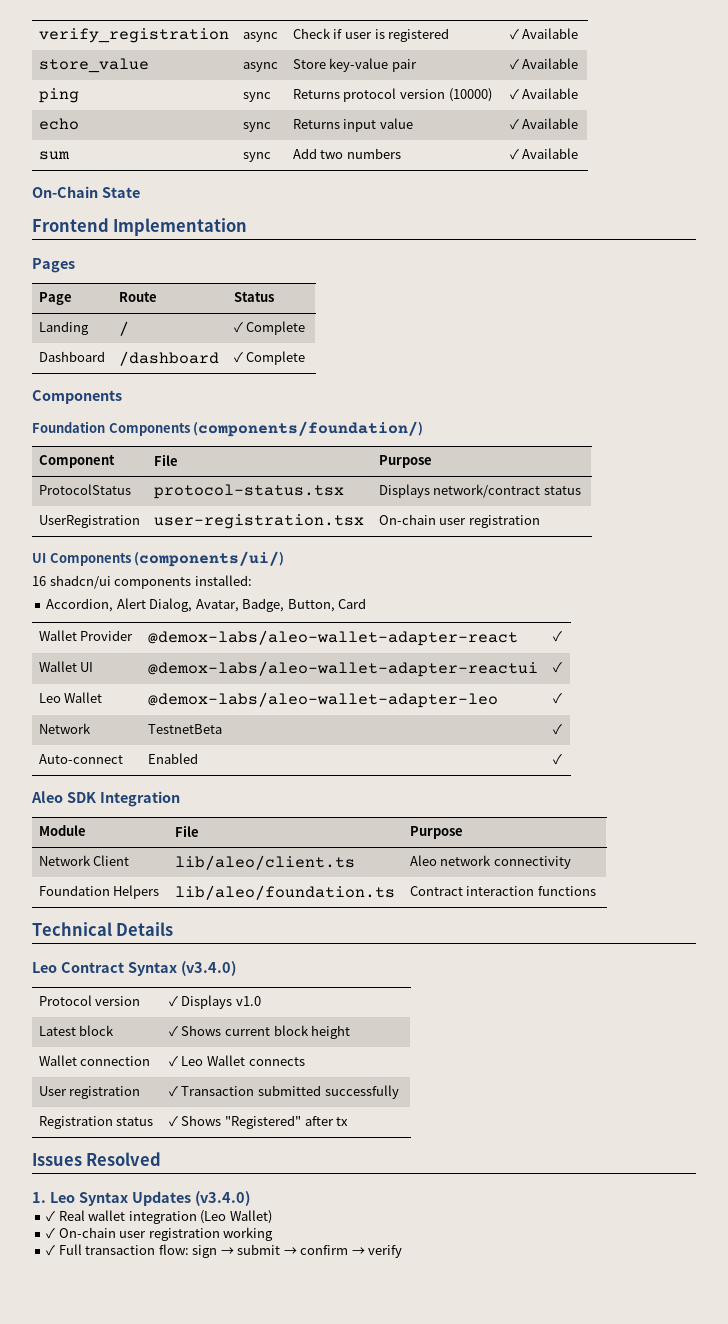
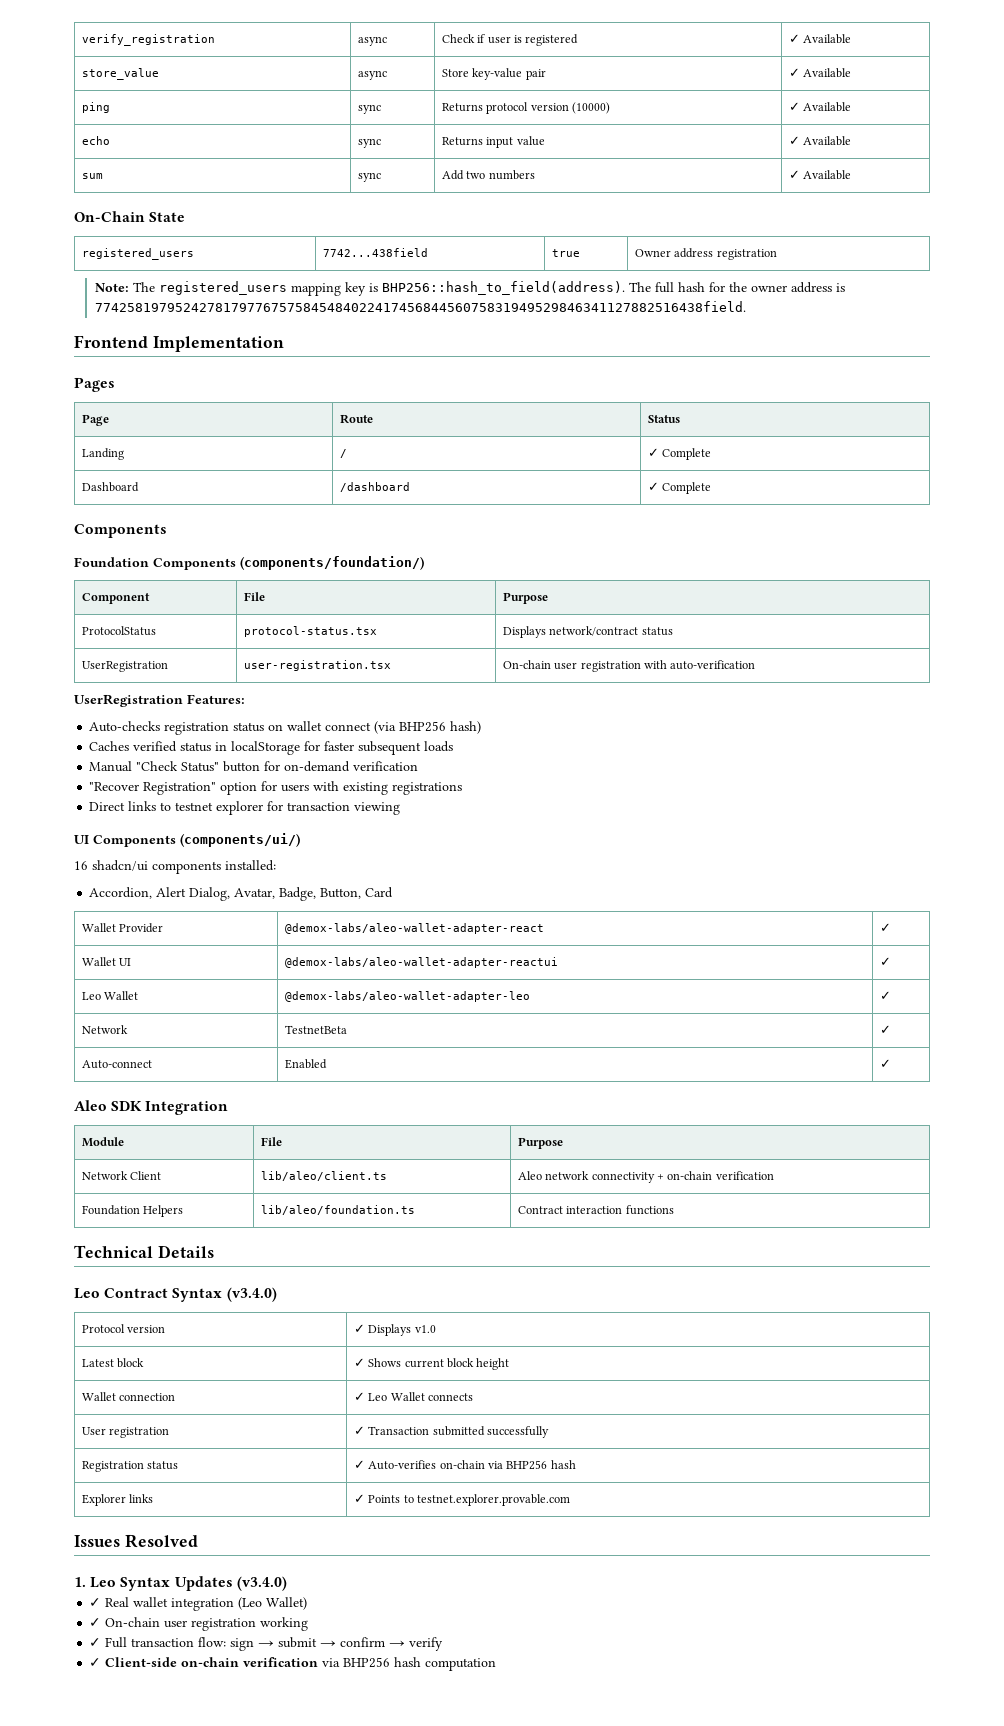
(140, 192) none -> [81,248,194,260] [322,248,428,257] [551,249,580,257] [634,248,777,260] [94,281,845,296] [94,301,746,312] // registered_users | 7742...438field | true | Owner address registration // Note: The registered_users mapping key is BHP256::hash_to_field(address). The full hash for the owner address is 7742581979524278179776757584548402241745684456075831949529846341127882516438field.
(540, 521) none -> [643,660,756,670] [74,694,245,707] [89,721,482,735] [89,741,454,755] [89,761,419,772] [89,781,463,795] [89,801,401,815] with auto-verification // UserRegistration Features: // Auto-checks registration status on wallet connect (via BHP256 hash) // Caches verified status in localStorage for faster subsequent loads // Manual "Check Status" button for on-demand verification // "Recover Registration" option for users with existing registrations // Direct links to testnet explorer for transaction viewing
(571, 862) none -> [656,1171,774,1180] + on-chain verification
[181,1115,349,1129] Shows "Registered" after tx -> [368,1460,576,1470] [81,1494,154,1506] [353,1494,570,1506] Auto-verifies on-chain via BHP256 hash // Explorer links | ✓ Points to testnet.explorer.provable.com
(403, 1251) none -> [89,1657,497,1671] // ✓ Client-side on-chain verification via BHP256 hash computation

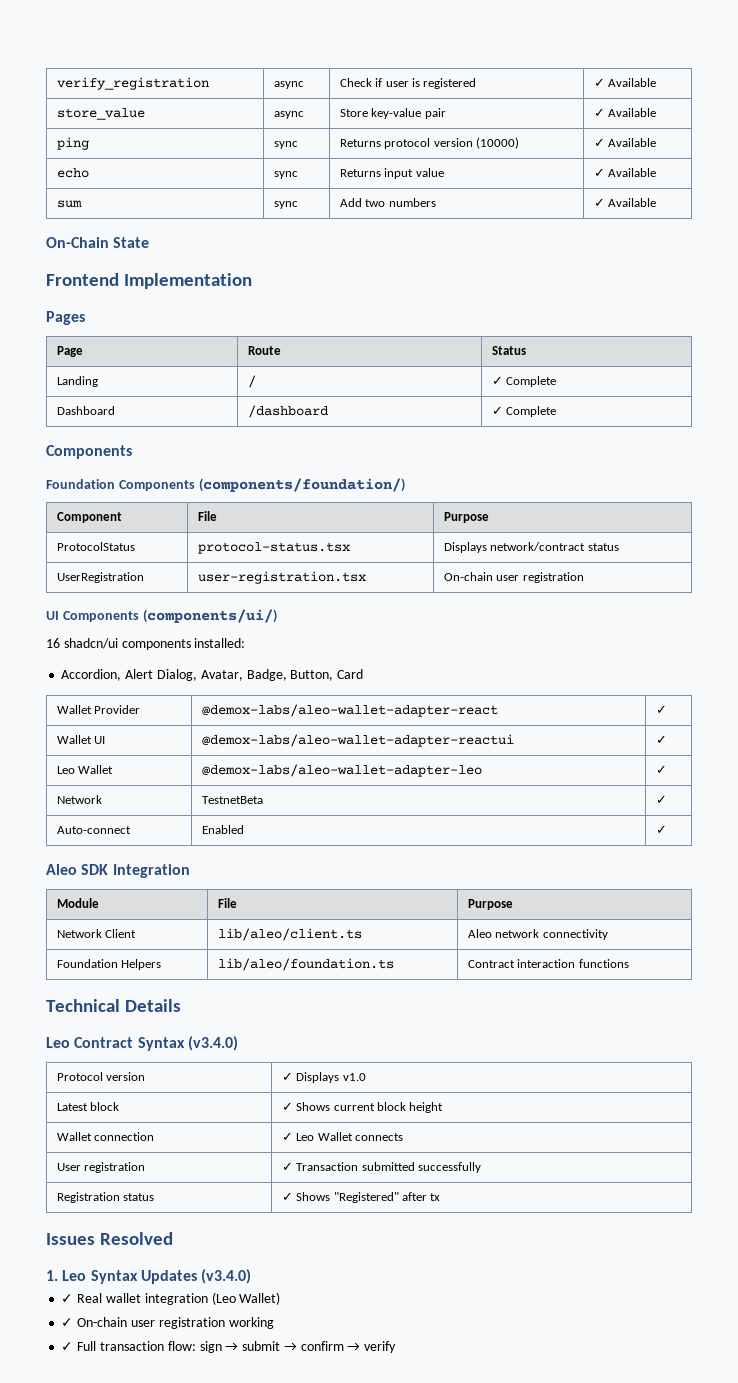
[81,248,194,260] [322,248,428,257] [551,249,580,257] [634,248,777,260] [94,281,845,296] [94,301,746,312] // registered_users | 7742...438field | true | Owner address registration // Note: The registered_users mapping key is BHP256::hash_to_field(address). The full hash for the owner address is 7742581979524278179776757584548402241745684456075831949529846341127882516438field. -> (150, 242) none
[643,660,756,670] [74,694,245,707] [89,721,482,735] [89,741,454,755] [89,761,419,772] [89,781,463,795] [89,801,401,815] with auto-verification // UserRegistration Features: // Auto-checks registration status on wallet connect (via BHP256 hash) // Caches verified status in localStorage for faster subsequent loads // Manual "Check Status" button for on-demand verification // "Recover Registration" option for users with existing registrations // Direct links to testnet explorer for transaction viewing -> (584, 577) none
[656,1171,774,1180] + on-chain verification -> (608, 934) none
[368,1460,576,1470] [81,1494,154,1506] [353,1494,570,1506] Auto-verifies on-chain via BHP256 hash // Explorer links | ✓ Points to testnet.explorer.provable.com -> [296,1192,441,1203] Shows "Registered" after tx
[89,1657,497,1671] // ✓ Client-side on-chain verification via BHP256 hash computation -> (397, 1347) none

